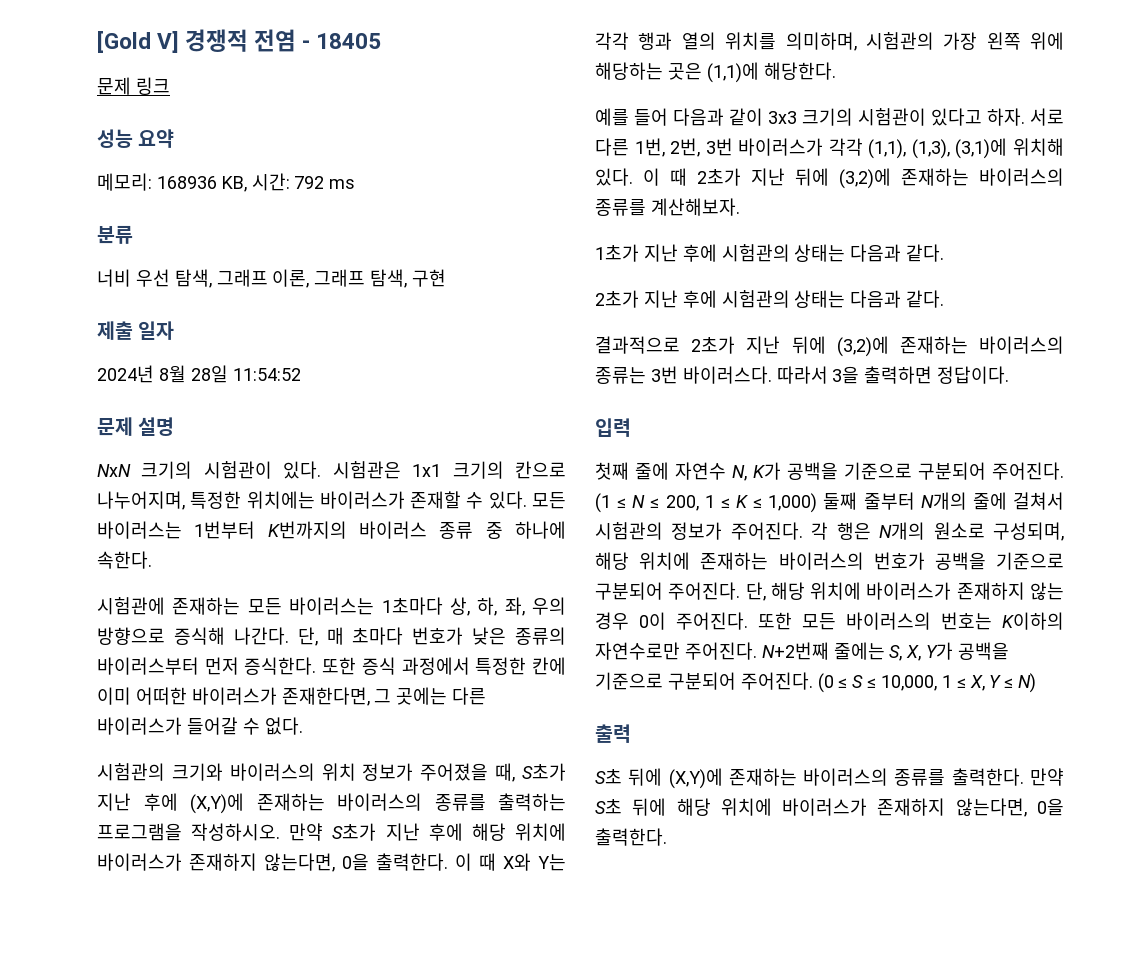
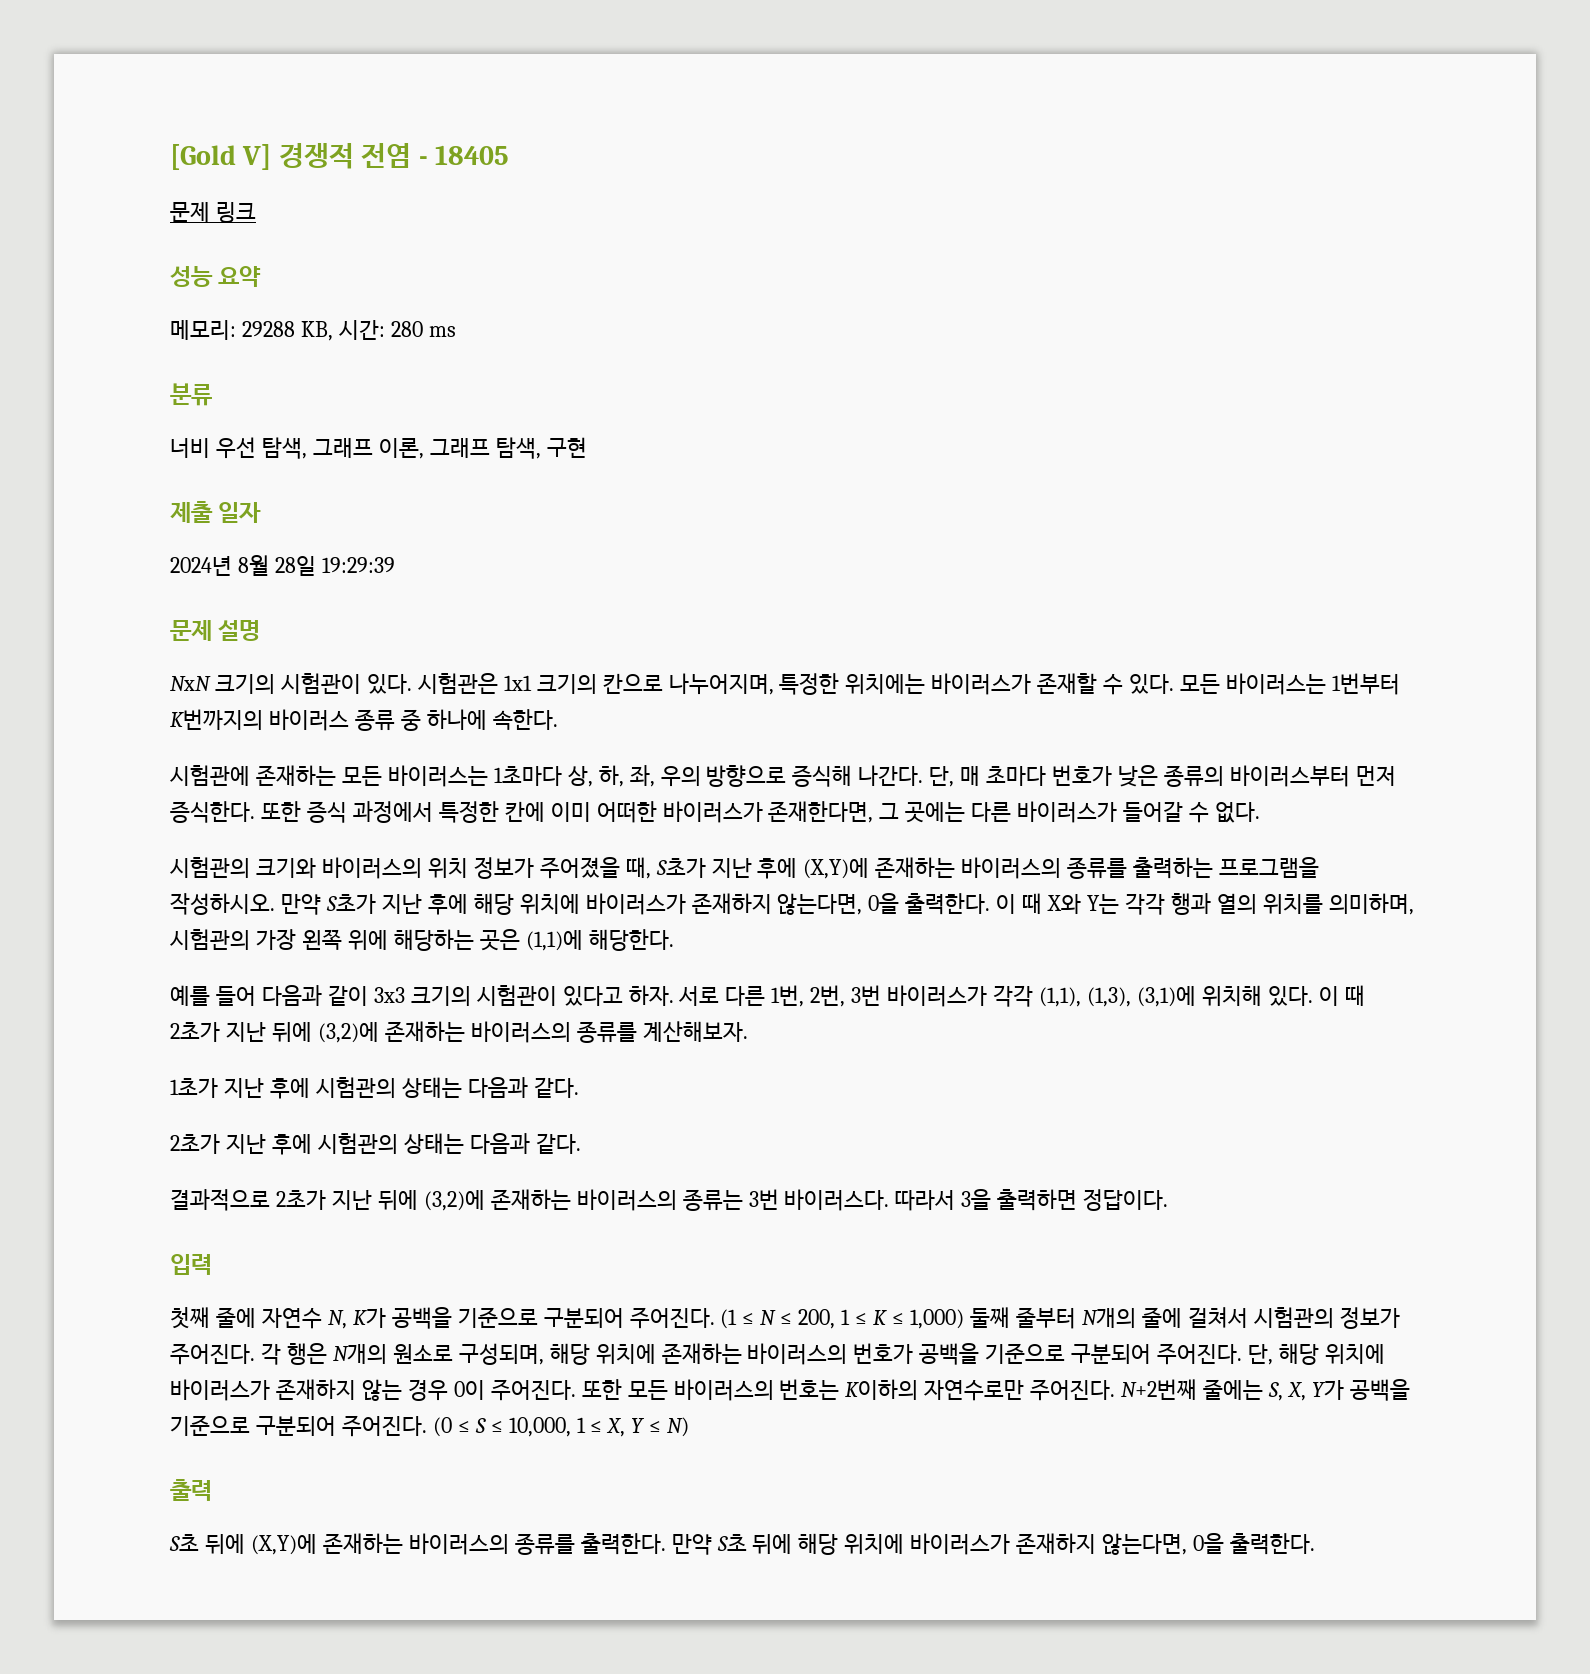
[156,176,217,189] 168936 -> [241,321,295,337] 29288
[294,176,325,189] 792 -> [390,321,423,337] 280
[232,368,301,381] 11:54:52 -> [321,557,395,573] 19:29:39

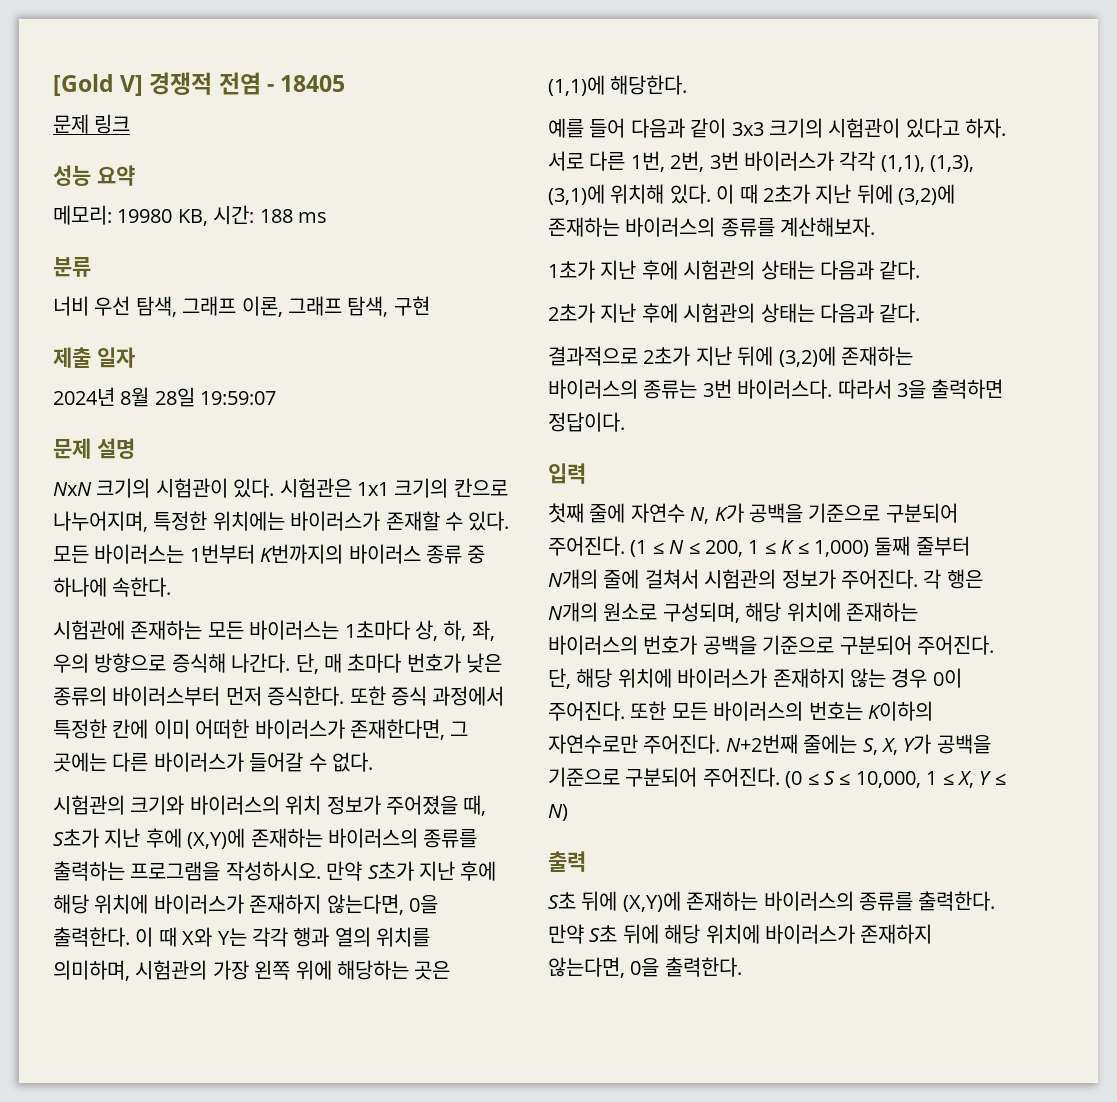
[241,321,295,337] 29288 -> [117,209,173,223] 19980
[390,321,423,337] 280 -> [259,209,293,223] 188
[321,557,395,573] 19:29:39 -> [200,391,277,405] 19:59:07

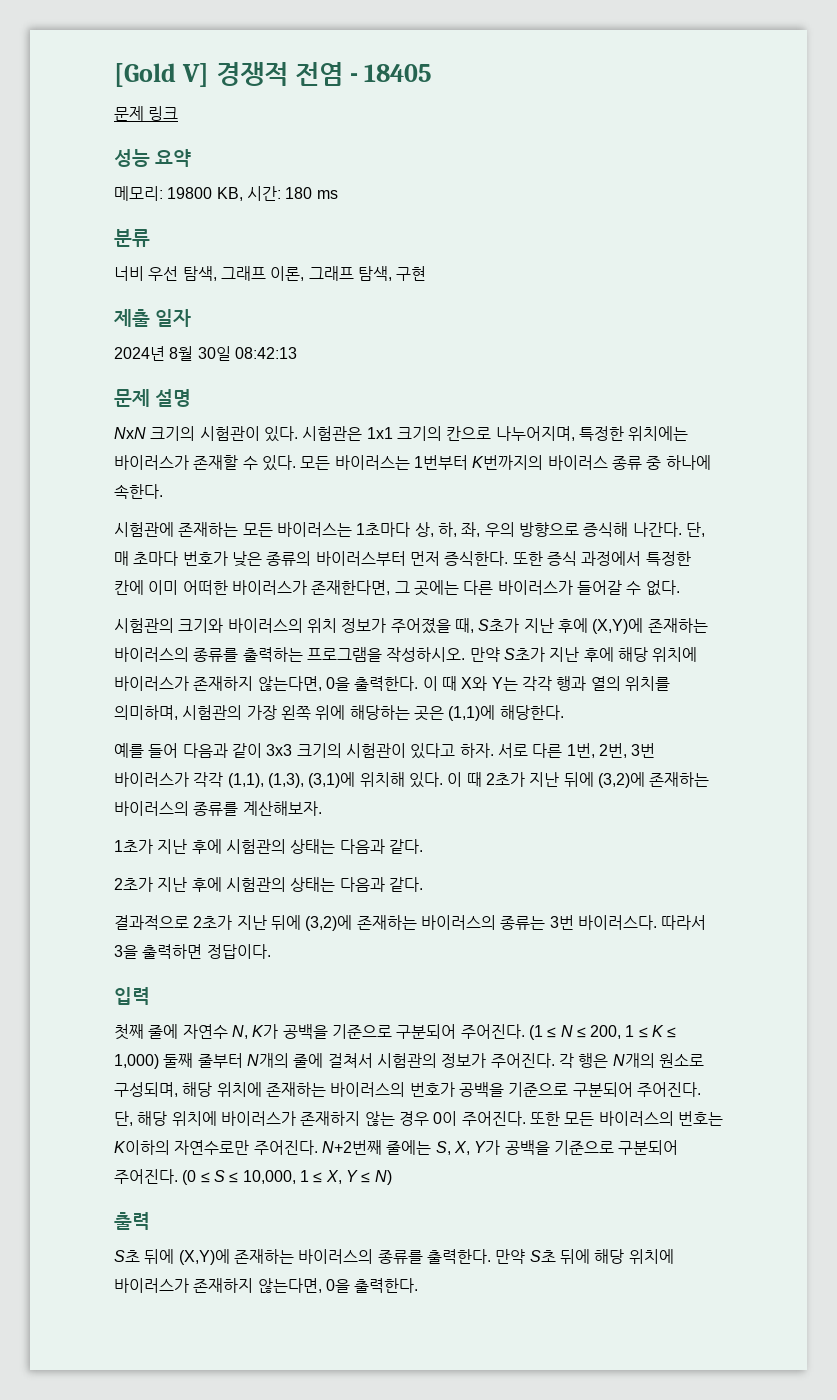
[117,209,173,223] 19980 -> [167,187,213,199] 19800
[259,209,293,223] 188 -> [285,187,313,199] 180
[154,387,277,407] 28일 19:59:07 -> [197,346,297,361] 30일 08:42:13

